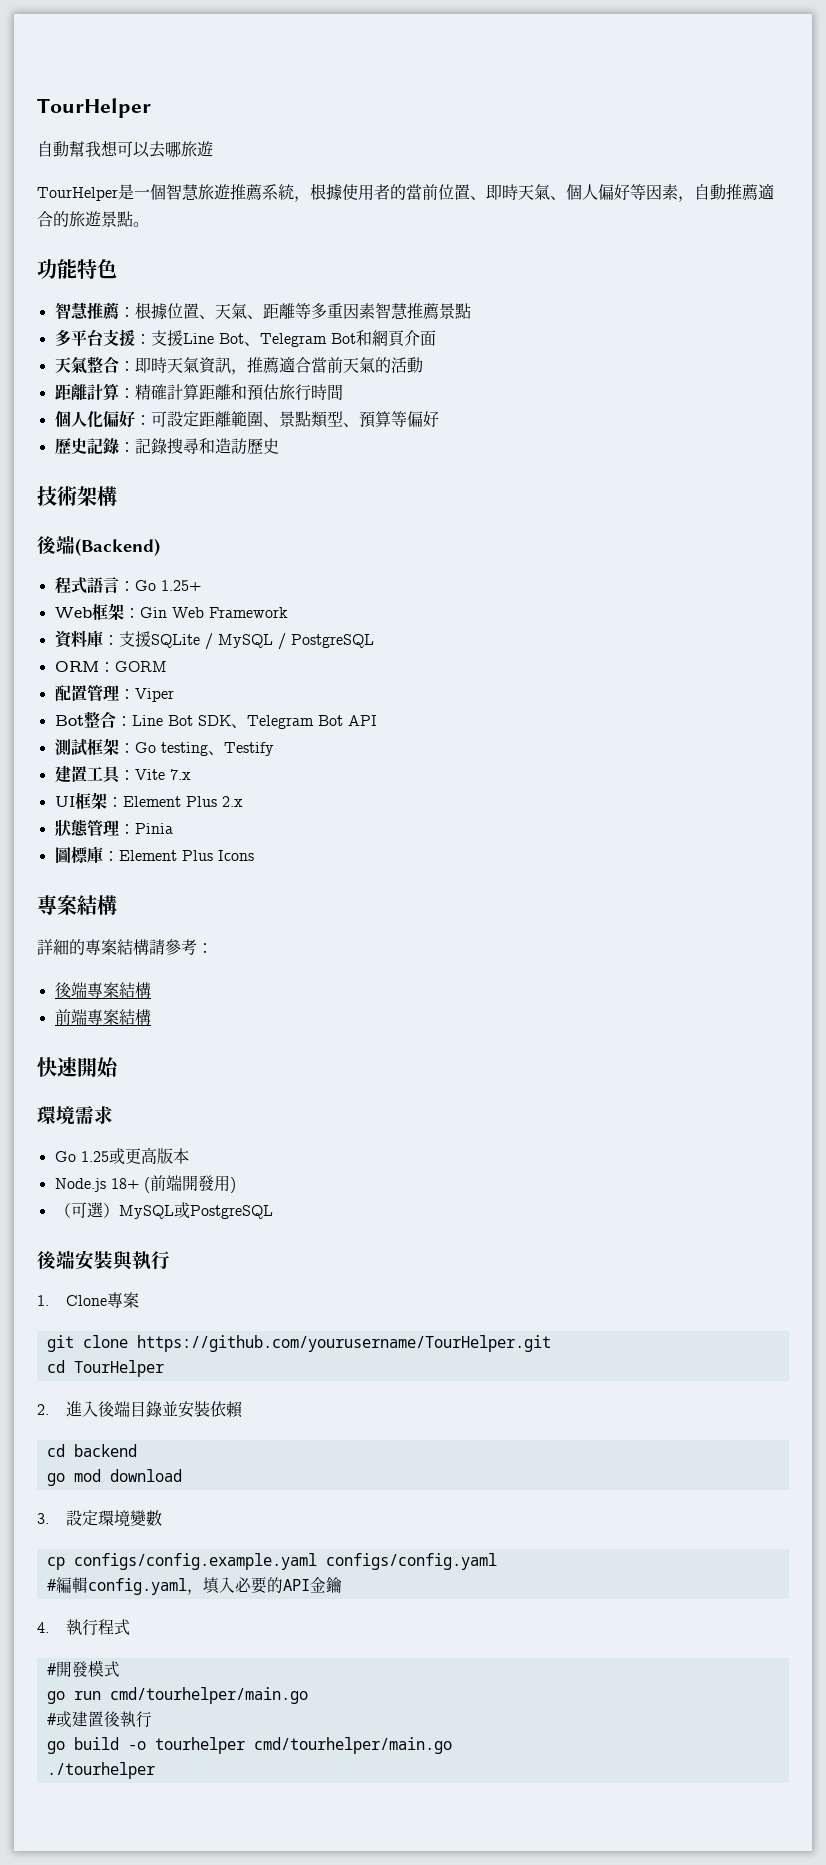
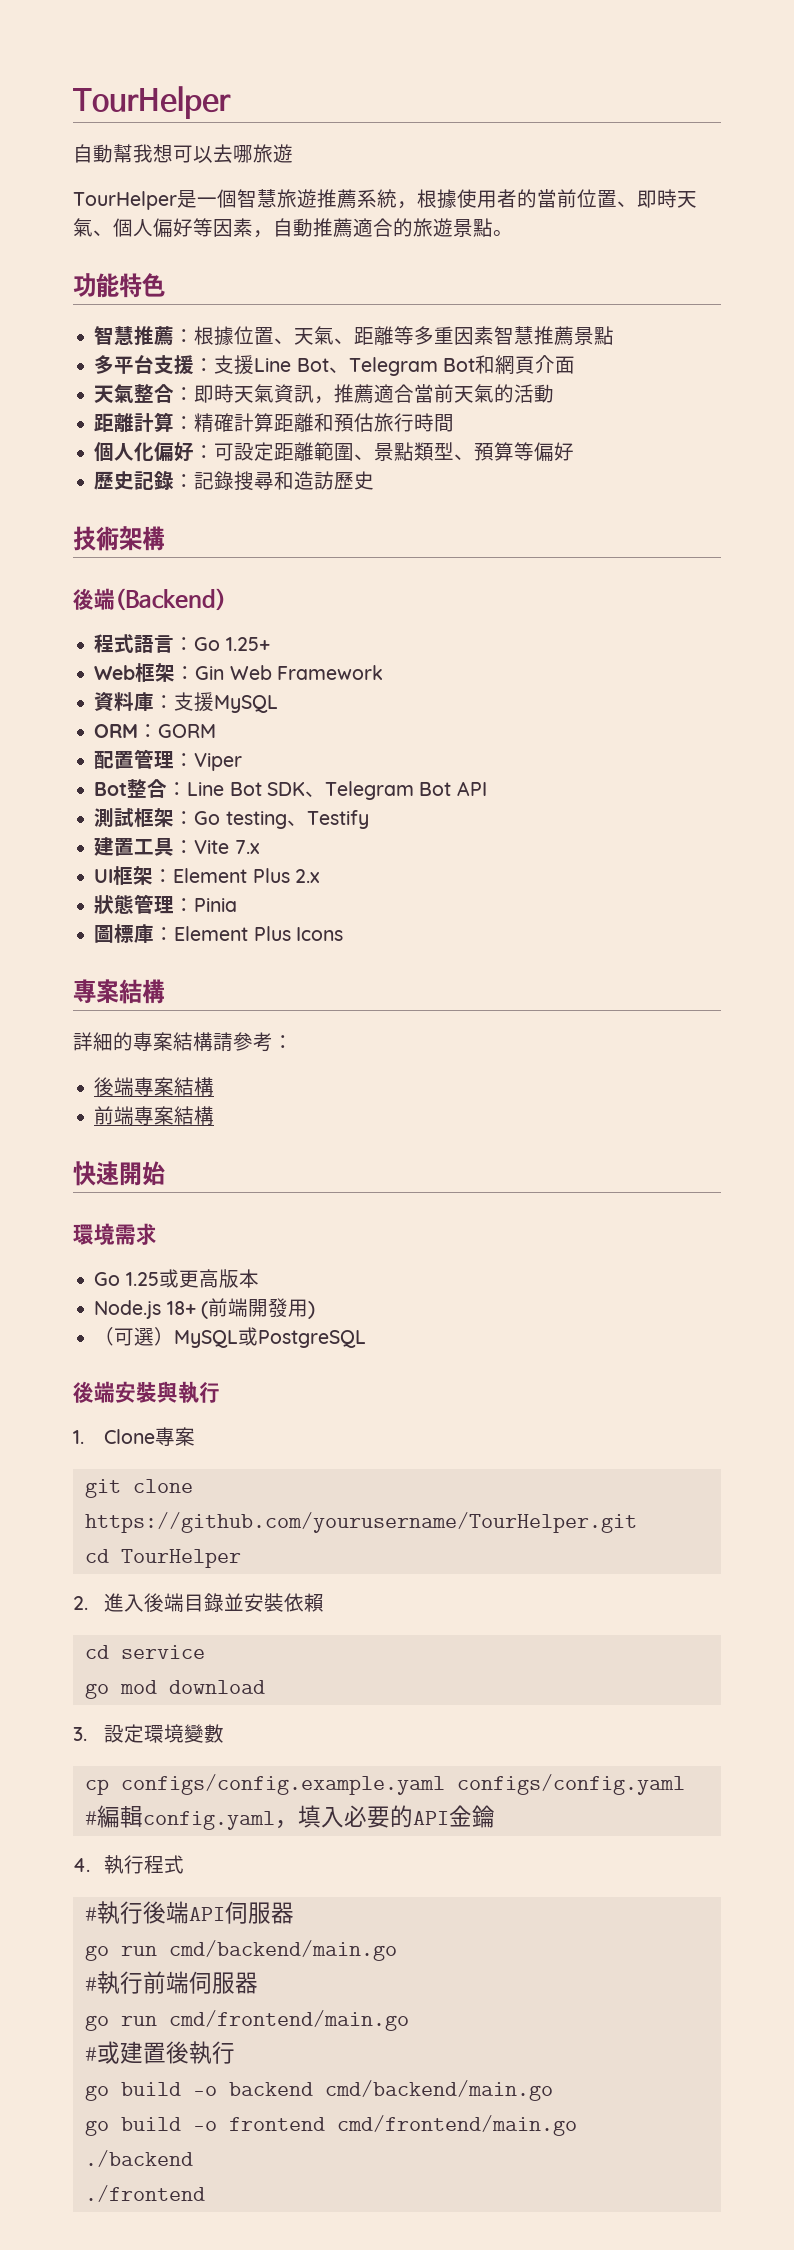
[150,633,374,650] SQLite / MySQL / PostgreSQL -> [214,695,279,713] MySQL
[73,1444,137,1457] backend -> [120,1645,205,1659] service
[55,1660,120,1677] [46,1687,308,1704] 開發模式 // go run cmd/tourhelper/main.go -> [96,1901,294,1925] [84,1940,397,1961] [84,1971,258,1995] [84,2010,409,2031] 執行後端API伺服器 // go run cmd/backend/main.go // #執行前端伺服器 // go run cmd/frontend/main.go
[154,1737,452,1754] [46,1762,155,1779] tourhelper cmd/tourhelper/main.go // ./tourhelper -> [228,2080,553,2101] [84,2115,577,2136] [84,2150,193,2167] [84,2185,205,2202] backend cmd/backend/main.go // go build -o frontend cmd/frontend/main.go // ./backend // ./frontend

